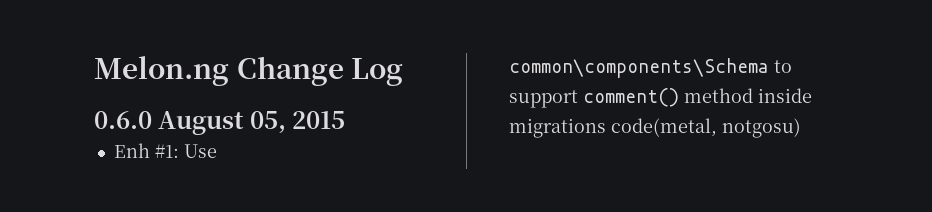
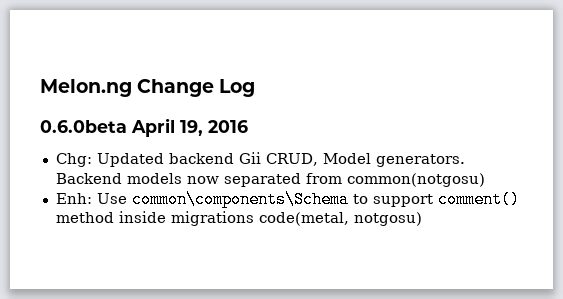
[94,111,346,135] [113,143,179,158] 0.6.0 August 05, 2015 // Enh #1: -> [40,118,248,137] [55,152,465,167] [55,173,485,187] [55,193,92,204] 0.6.0beta April 19, 2016 // Chg: Updated backend Gii CRUD, Model generators. Backend models now separated from common(notgosu) // Enh:

